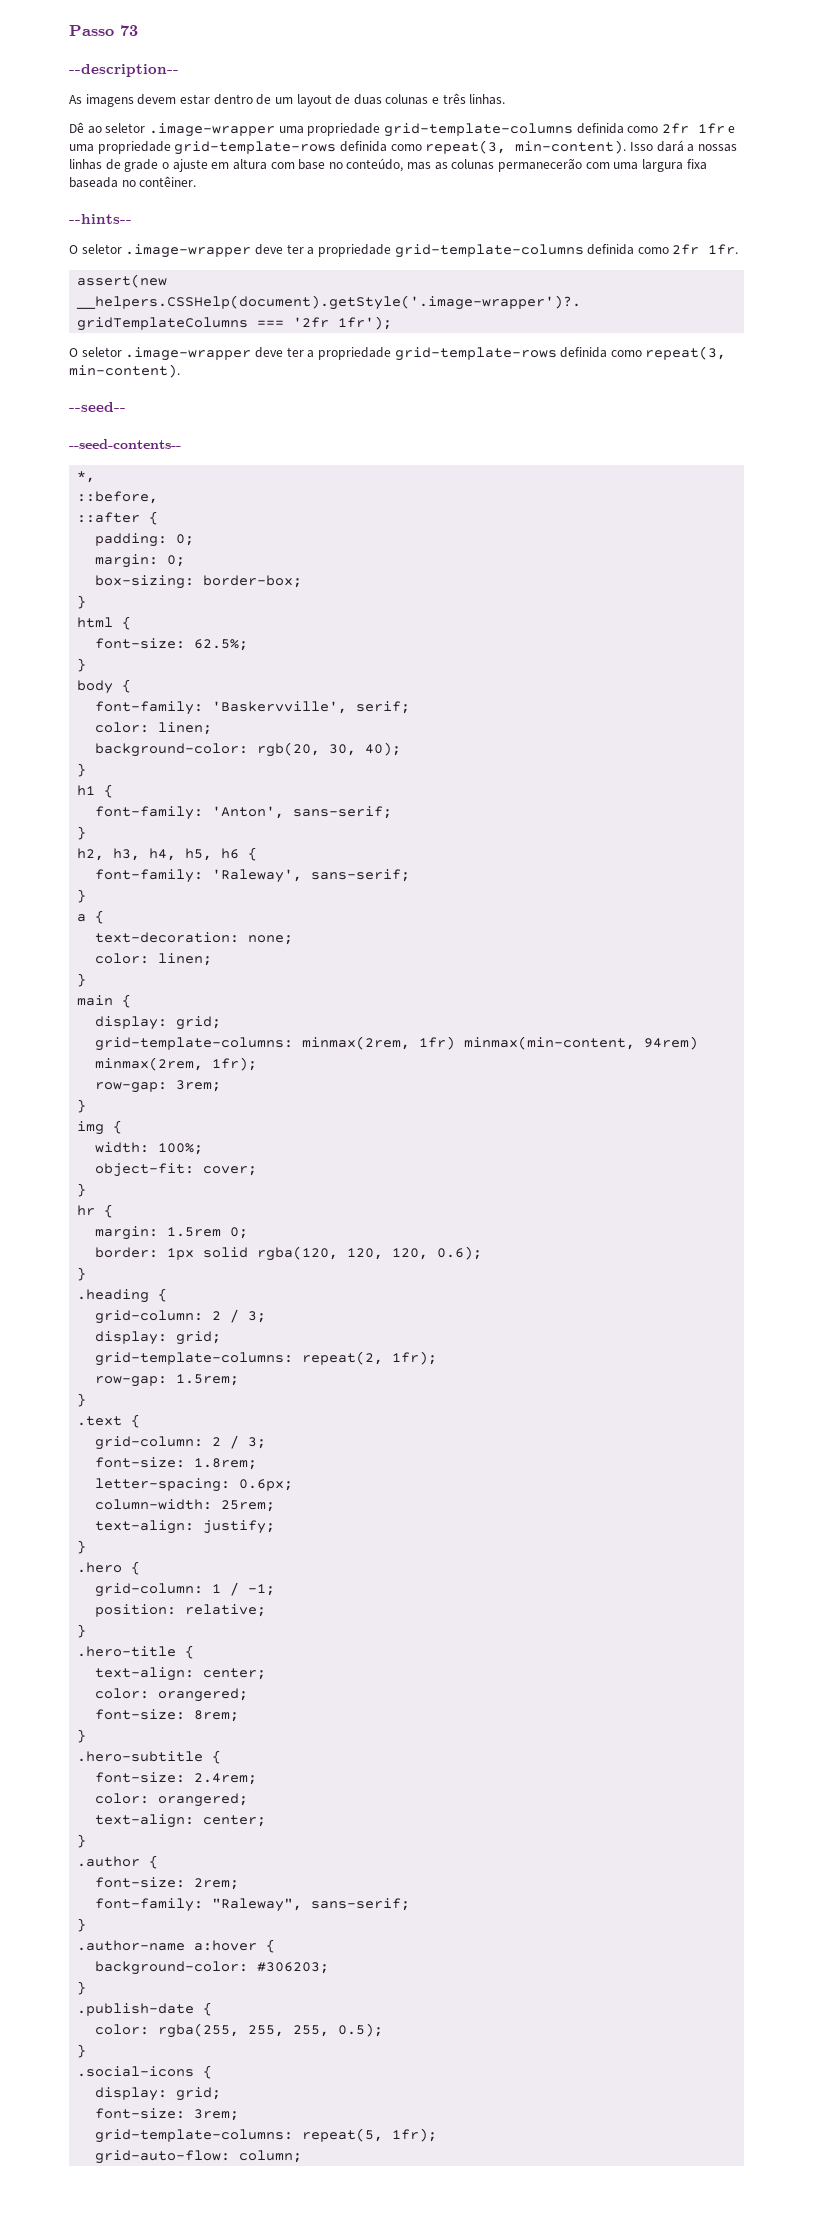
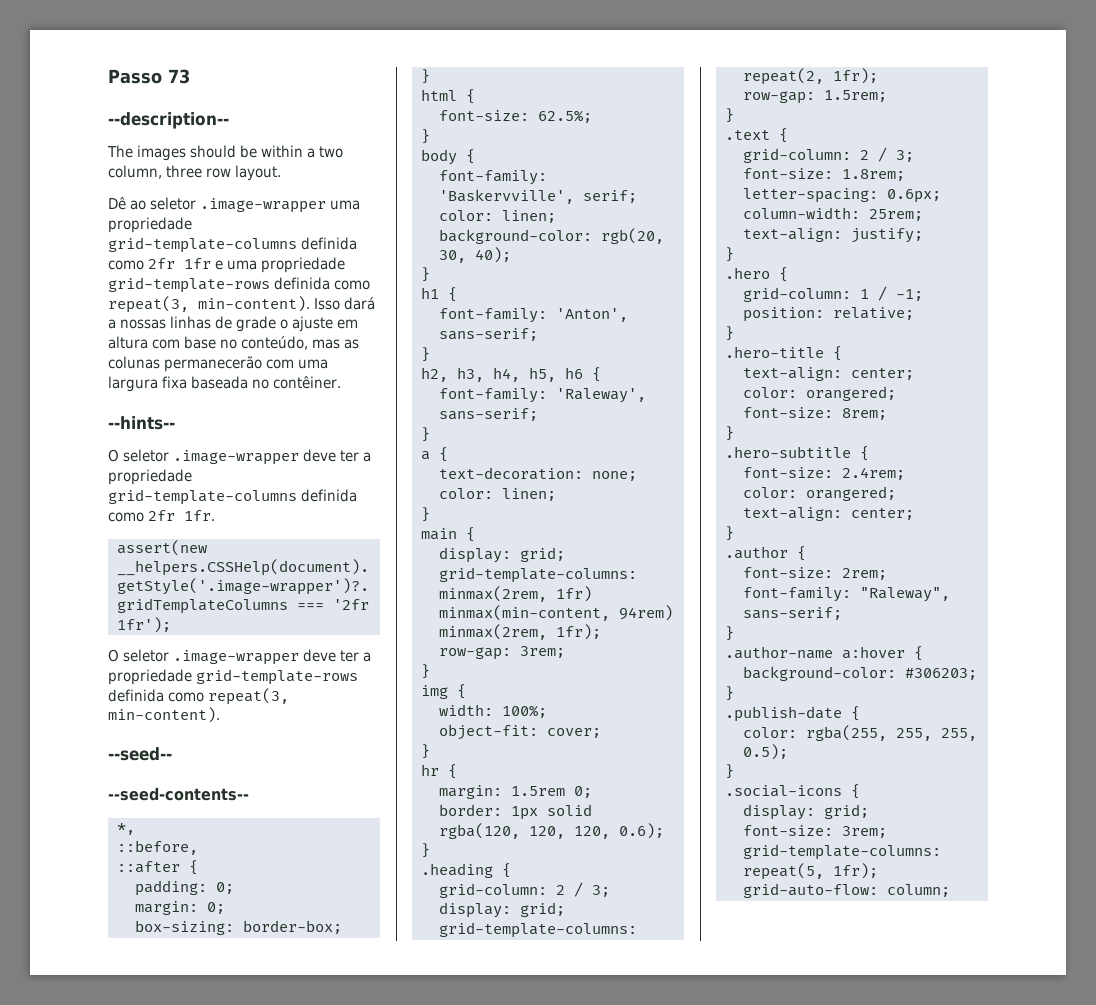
[69,93,506,107] As imagens devem estar dentro de um layout de duas colunas e três linhas. -> [107,145,343,161] [108,165,281,181] The images should be within a two column, three row layout.

